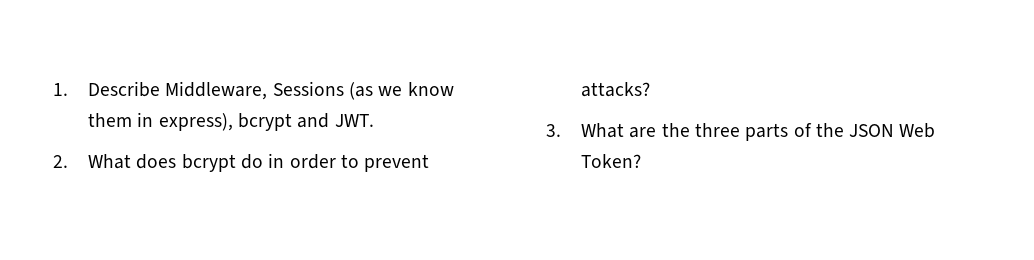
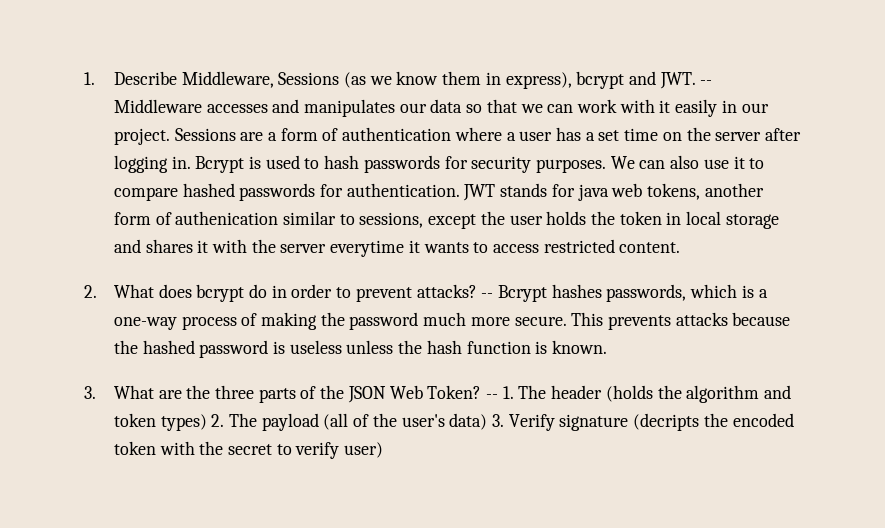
(374, 120) none -> [700,80,713,85] [113,99,769,117] [113,127,802,145] [113,155,765,173] [113,183,764,201] [113,211,779,229] [113,239,681,257] -- Middleware accesses and manipulates our data so that we can work with it easily in our project. Sessions are a form of authentication where a user has a set time on the server after logging in. Bcrypt is used to hash passwords for security purposes. We can also use it to compare hashed passwords for authentication. JWT stands for java web tokens, another form of authenication similar to sessions, except the user holds the token in local storage and shares it with the server everytime it wants to access restricted content.
(651, 89) none -> [481,284,768,302] [113,312,791,330] [113,340,608,358] -- Bcrypt hashes passwords, which is a one-way process of making the password much more secure. This prevents attacks because the hashed password is useless unless the hash function is known.
(642, 161) none -> [486,385,792,403] [113,413,794,431] [113,441,384,459] -- 1. The header (holds the algorithm and token types) 2. The payload (all of the user's data) 3. Verify signature (decripts the encoded token with the secret to verify user)

